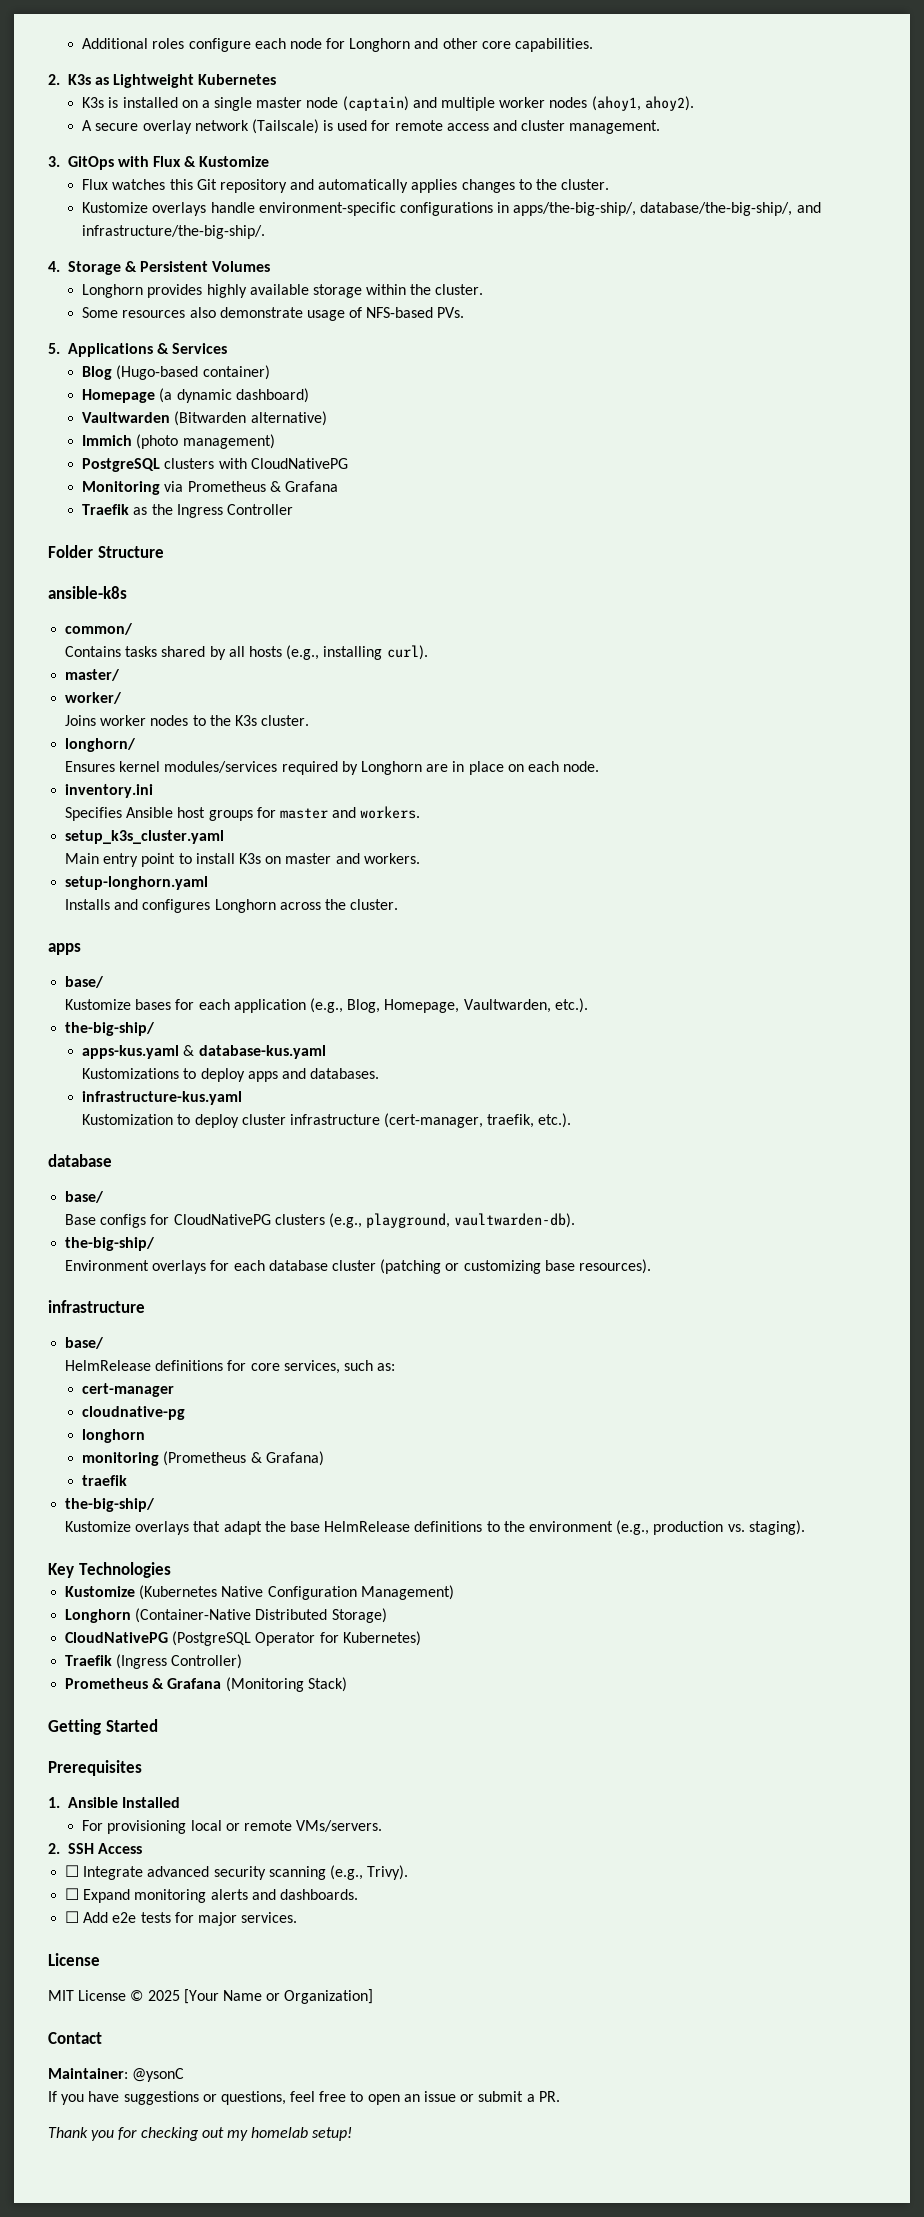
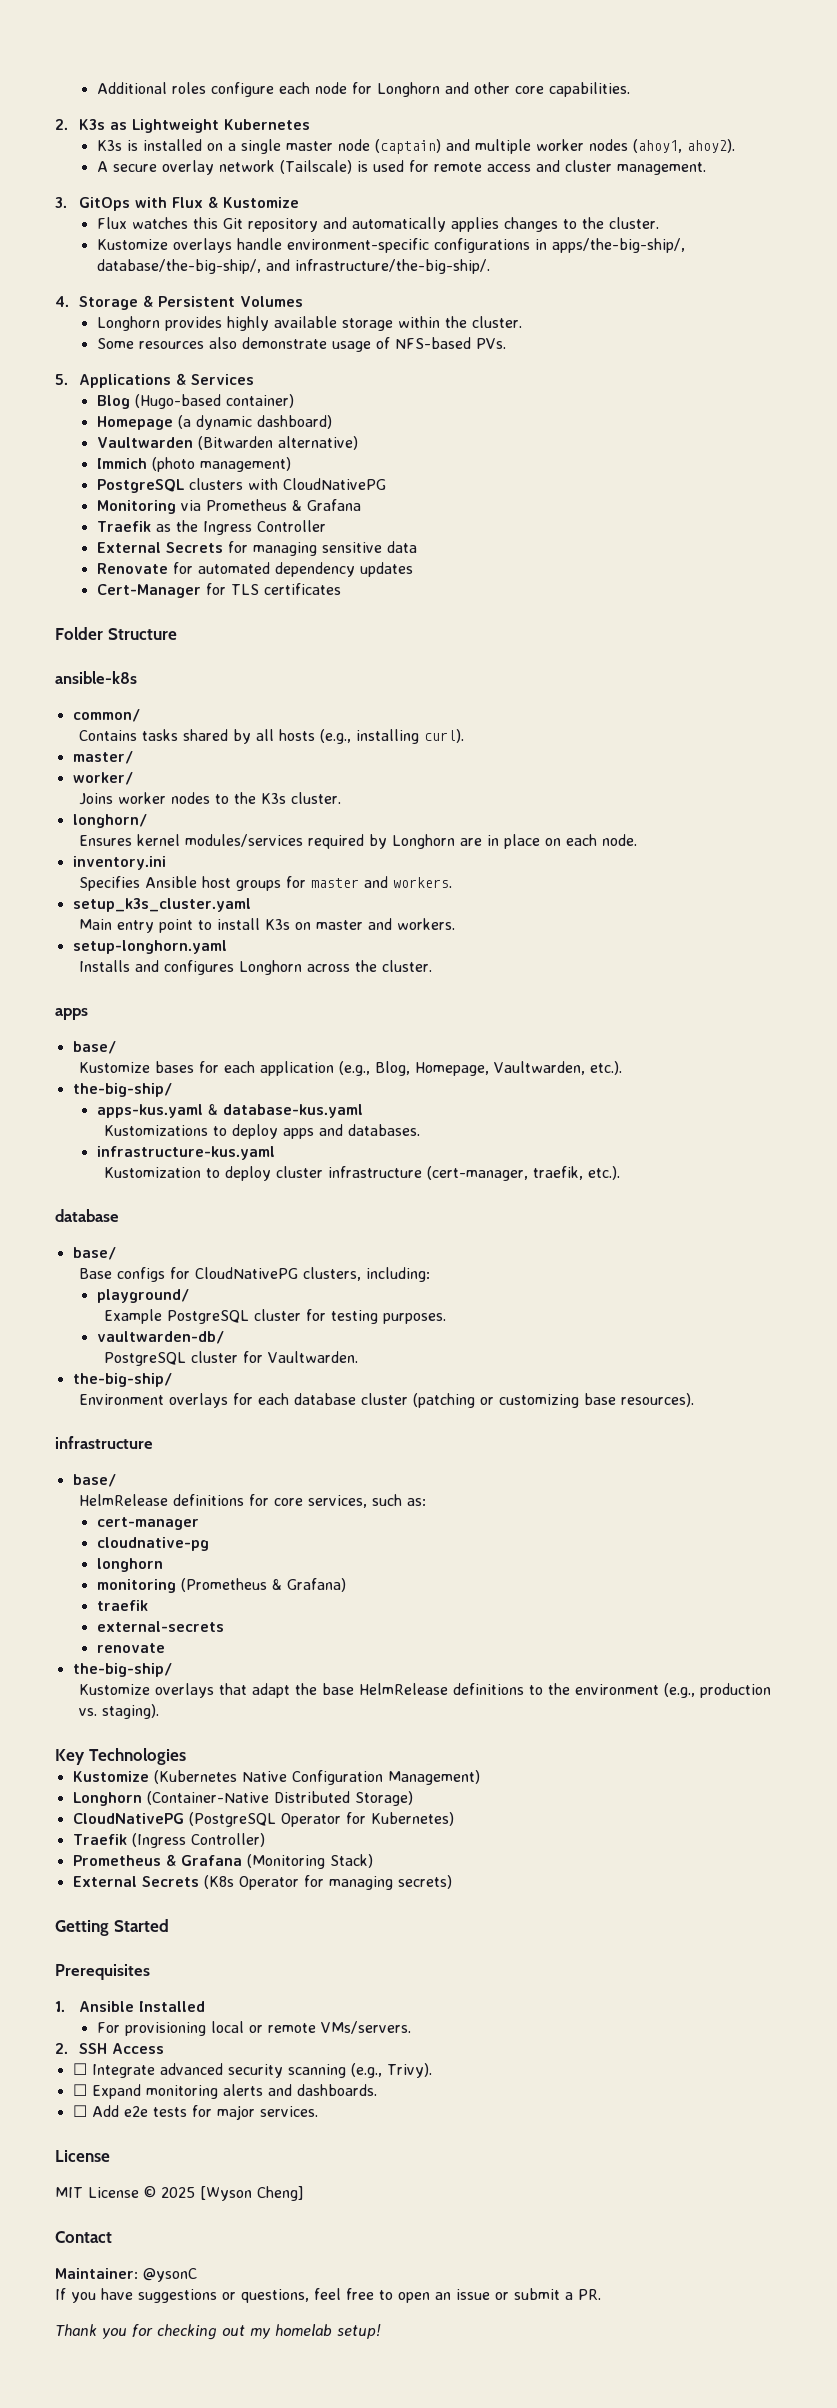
(293, 509) none -> [96,541,417,556] [96,562,413,577] [96,583,341,598] // External Secrets for managing sensitive data // Renovate for automated dependency updates // Cert-Manager for TLS certificates
[274,1213,576,1228] clusters (e.g., playground, vaultwarden-db). -> [303,1267,431,1282] [96,1289,189,1303] [103,1309,446,1324] [96,1331,224,1344] [103,1351,358,1366] clusters, including: // playground/ // Example PostgreSQL cluster for testing purposes. // vaultwarden-db/ // PostgreSQL cluster for Vaultwarden.
(128, 1480) none -> [96,1621,224,1632] [96,1643,165,1653] // external-secrets // renovate
(347, 1684) none -> [72,1875,452,1890] // External Secrets (K8s Operator for managing secrets)
[183,1989,374,2004] [Your Name or Organization] -> [200,2186,304,2201] [Wyson Cheng]

